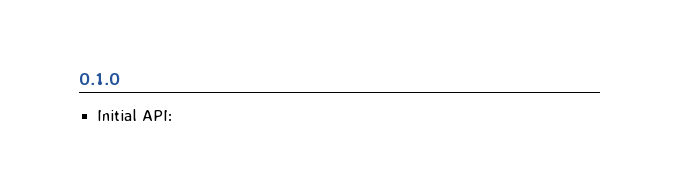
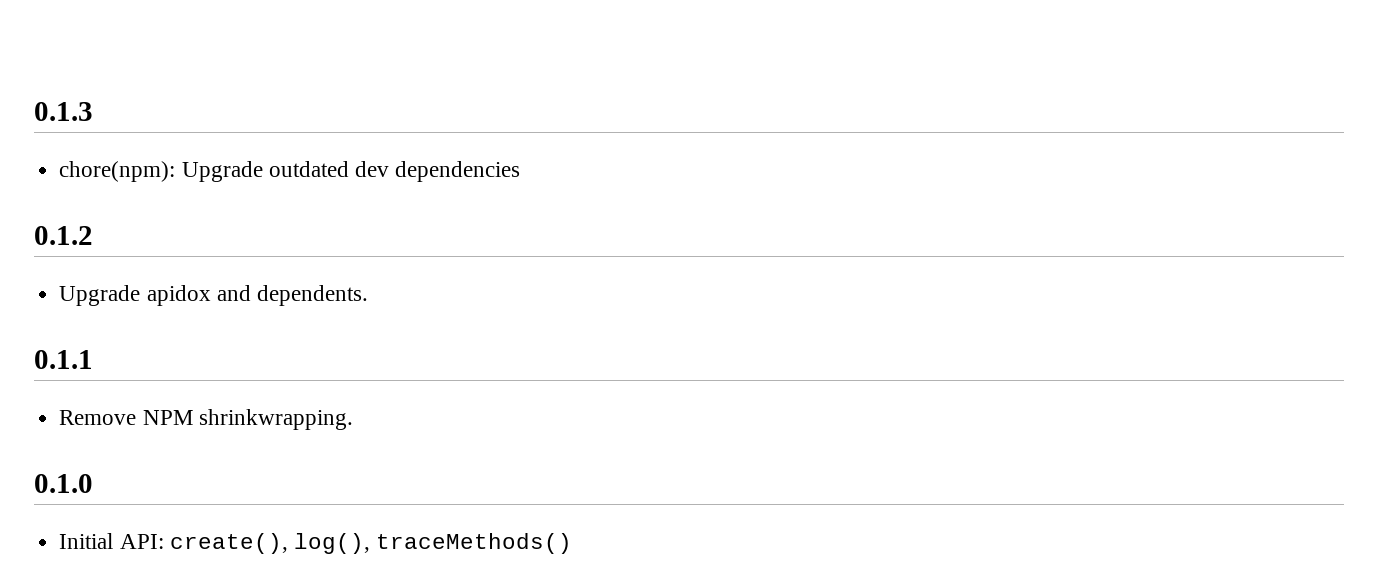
(79, 79) none -> [34,102,93,121] [59,161,521,182] [34,226,93,245] [59,285,368,306] [34,350,93,369] [59,409,353,430] 0.1.3 // chore(npm): Upgrade outdated dev dependencies // 0.1.2 // Upgrade apidox and dependents. // 0.1.1 // Remove NPM shrinkwrapping. //
(172, 115) none -> [169,533,573,554] create(), log(), traceMethods()

